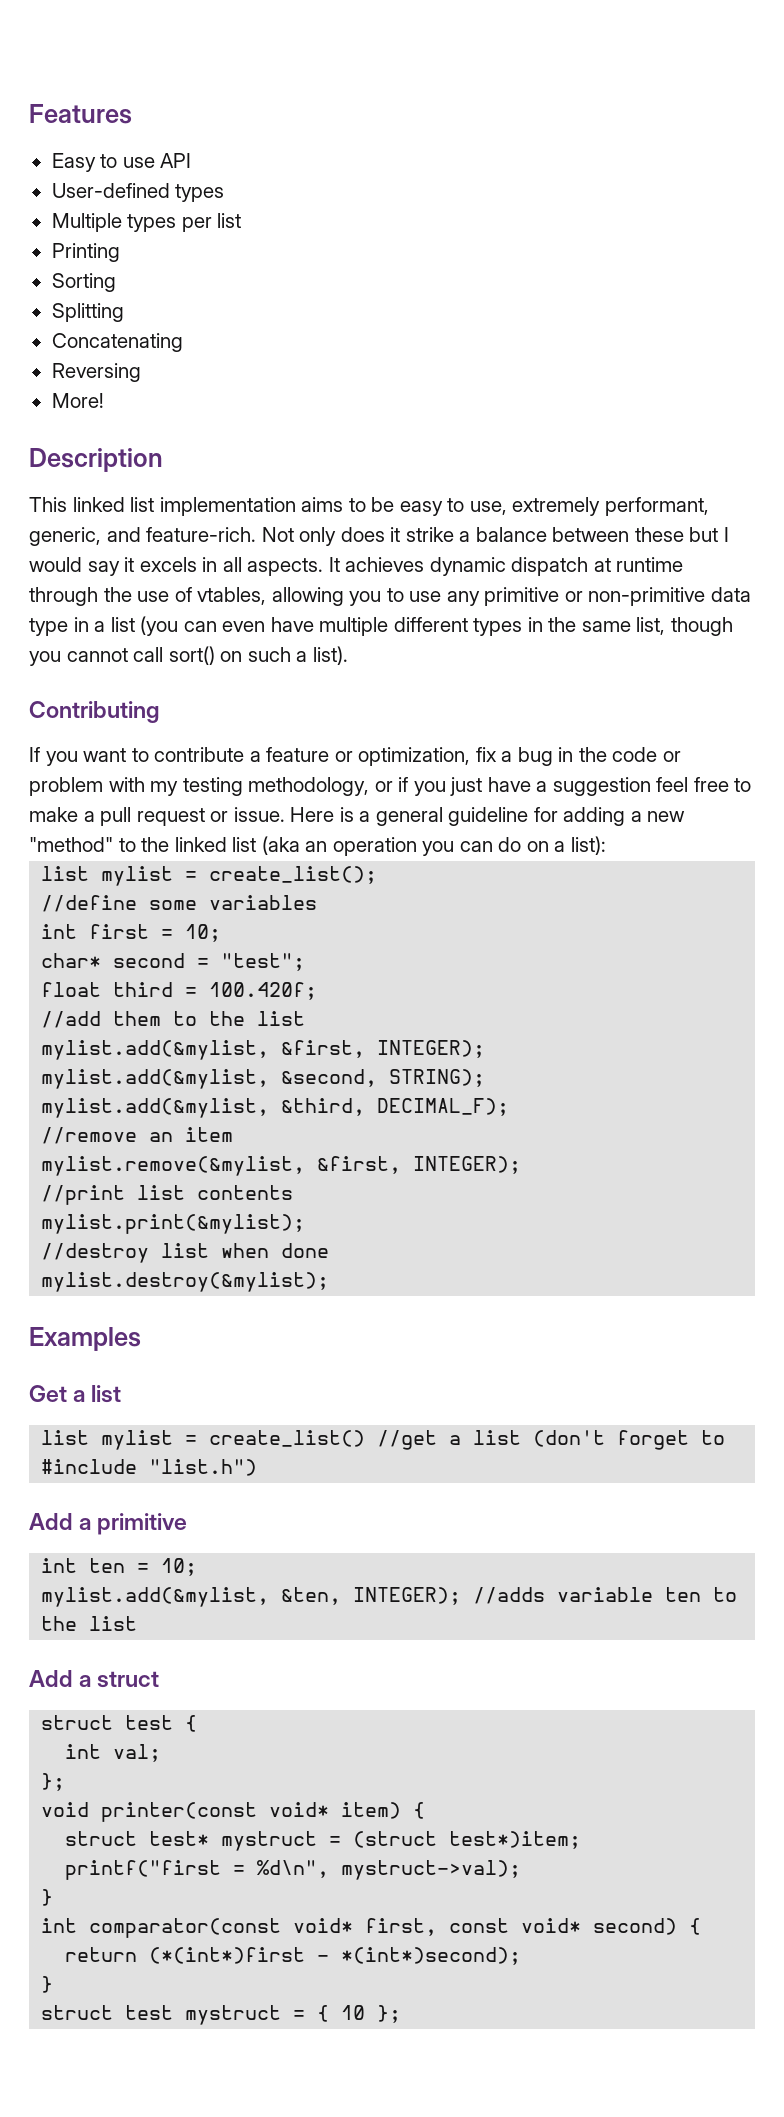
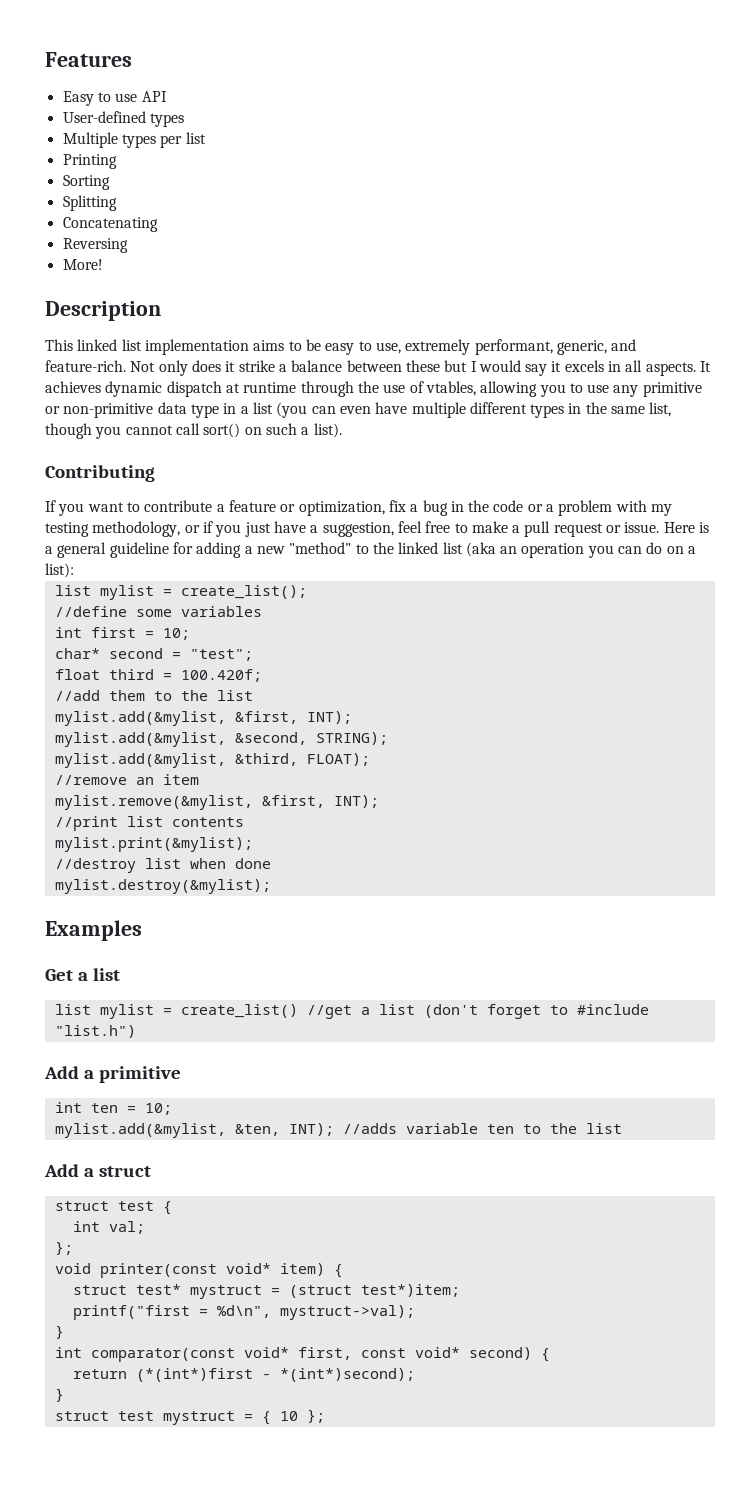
(682, 756) none -> [546,504,555,512] a
[552,777,651,796] suggestion -> [322,522,394,537] suggestion,
[377,1040,486,1058] INTEGER); -> [306,711,352,724] INT);
[377,1098,510,1116] DECIMAL_F); -> [306,753,370,766] FLOAT);
[413,1156,522,1174] INTEGER); -> [333,795,379,808] INT);
[353,1587,462,1605] INTEGER); -> [288,1123,334,1136] INT);

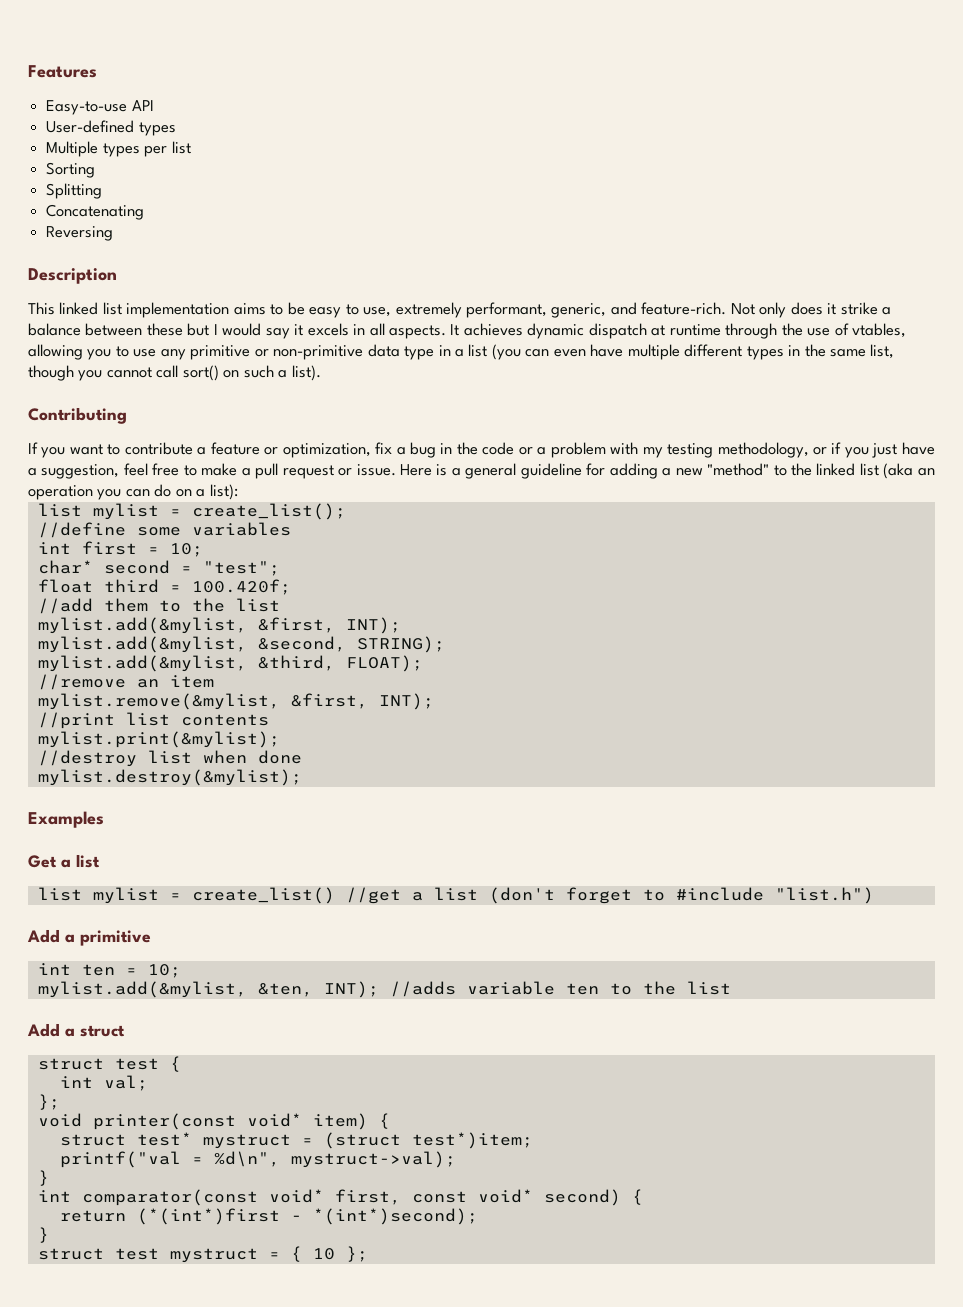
[62,91,138,106] Easy to use -> [46,100,128,115] Easy-to-use
[62,154,117,169] // Printing -> (191, 147) none
[62,259,103,270] // More! -> (114, 233) none
[72,1305,190,1320] printf("first -> [59,1151,181,1168] printf("val

